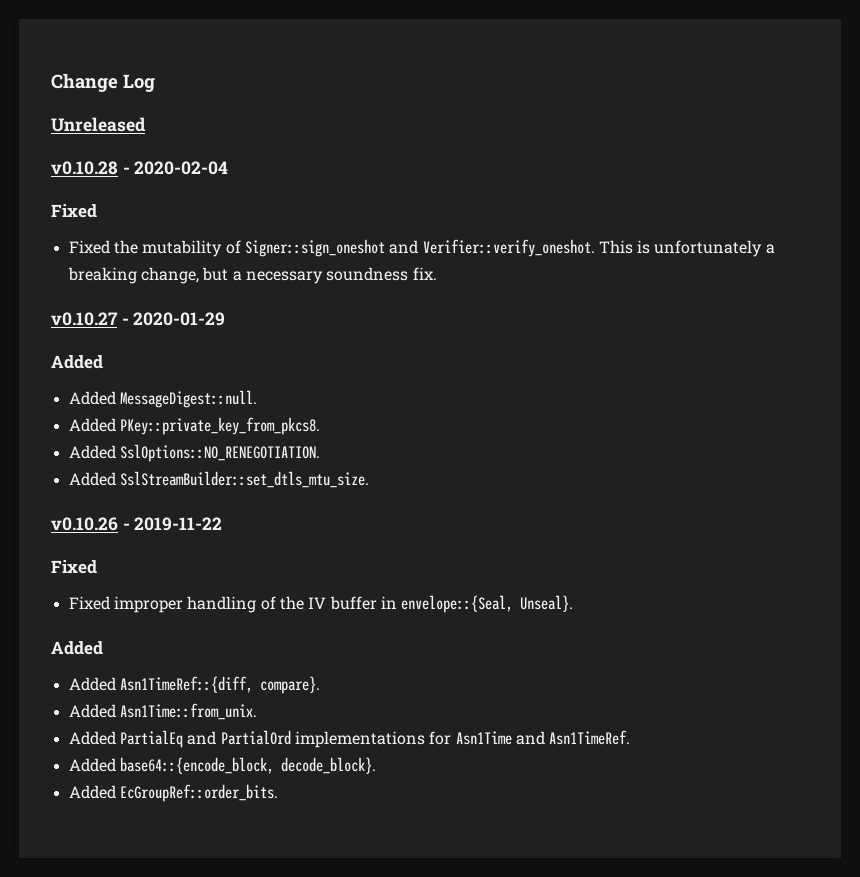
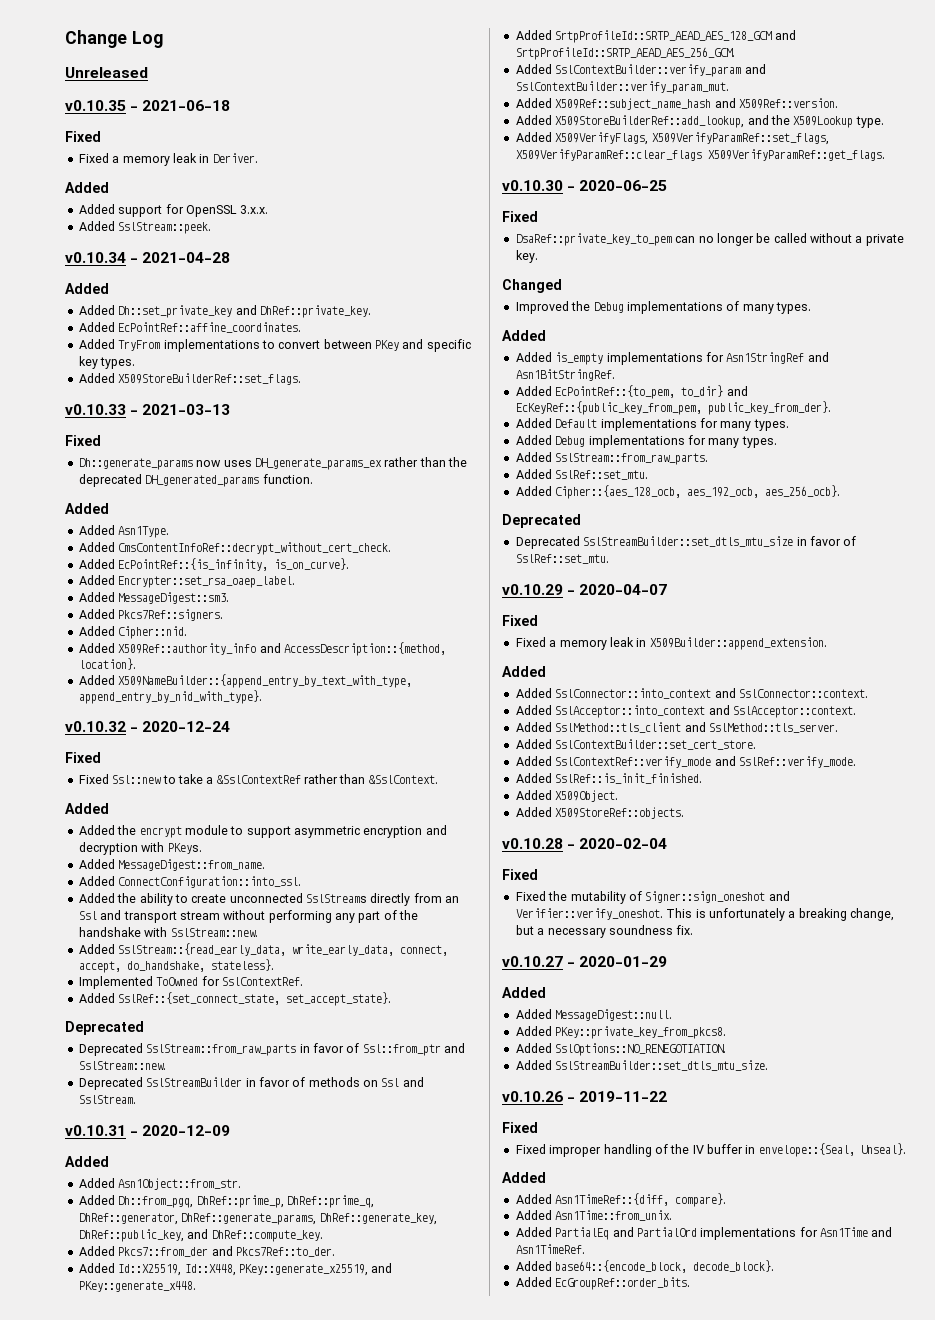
(146, 124) none -> [65,100,231,111] [65,131,101,142] [78,153,258,166] [65,182,109,193] [78,204,269,217] [78,221,212,234] [65,252,231,263] [65,283,109,294] [78,305,371,318] [78,322,302,333] [78,339,471,352] [78,356,136,369] [78,373,302,385] [65,404,231,415] [65,435,101,446] [78,457,467,470] [78,474,313,487] [65,503,109,514] [78,525,170,538] [78,542,392,555] [78,558,350,571] [78,575,296,588] [78,592,230,604] [78,609,224,621] [78,626,188,639] [78,642,446,656] [78,658,136,670] [78,674,413,688] [78,690,262,704] [65,721,231,732] [65,752,101,763] [78,774,438,784] [65,803,109,814] [78,825,447,838] [78,842,202,855] [78,859,266,871] [78,876,302,888] [78,893,460,906] [78,910,419,923] [78,927,258,937] [78,943,449,956] [78,959,274,973] [78,976,303,989] [78,992,392,1006] [65,1021,144,1035] [78,1043,465,1056] [78,1061,166,1070] [78,1077,424,1090] [78,1095,136,1104] [65,1125,231,1136] [65,1156,109,1167] [78,1178,242,1190] [78,1195,374,1208] [78,1213,437,1225] [78,1229,323,1242] [78,1246,335,1257] [78,1263,393,1276] [78,1281,196,1292] [515,30,796,43] [515,47,735,60] [515,64,766,77] [515,81,729,94] [515,98,838,110] [515,115,884,128] [515,132,829,145] [515,149,885,161] [502,180,668,191] [502,211,538,222] [515,233,904,246] [515,250,538,263] [502,279,562,293] [515,301,811,314] [502,330,546,341] [515,352,829,365] [515,369,615,381] [515,385,748,399] [515,401,831,415] [515,418,789,431] [515,435,777,448] [515,452,709,465] [515,469,649,480] [515,485,841,499] [502,514,581,528] [515,536,857,549] [515,554,609,564] [502,584,668,595] [502,615,538,626] [515,637,827,650] [502,666,546,677] [515,688,868,699] [515,705,856,718] [515,722,838,733] [515,739,757,750] [515,756,856,768] [515,773,703,784] [515,790,619,802] [515,807,685,819] // v0.10.35 - 2021-06-18 // Fixed // Fixed a memory leak in Deriver. // Added // Added support for OpenSSL 3.x.x. // Added SslStream::peek. // v0.10.34 - 2021-04-28 // Added // Added Dh::set_private_key and DhRef::private_key. // Added EcPointRef::affine_coordinates. // Added TryFrom implementations to convert between PKey and specific key types. // Added X509StoreBuilderRef::set_flags. // v0.10.33 - 2021-03-13 // Fixed // Dh::generate_params now uses DH_generate_params_ex rather than the deprecated DH_generated_params function. // Added // Added Asn1Type. // Added CmsContentInfoRef::decrypt_without_cert_check. // Added EcPointRef::{is_infinity, is_on_curve}. // Added Encrypter::set_rsa_oaep_label. // Added MessageDigest::sm3. // Added Pkcs7Ref::signers. // Added Cipher::nid. // Added X509Ref::authority_info and AccessDescription::{method, location}. // Added X509NameBuilder::{append_entry_by_text_with_type, append_entry_by_nid_with_type}. // v0.10.32 - 2020-12-24 // Fixed // Fixed Ssl::new to take a &SslContextRef rather than &SslContext. // Added // Added the encrypt module to support asymmetric encryption and decryption with PKeys. // Added MessageDigest::from_name. // Added ConnectConfiguration::into_ssl. // Added the ability to create unconnected SslStreams directly from an Ssl and transport stream without performing any part of the handshake with SslStream::new. // Added SslStream::{read_early_data, write_early_data, connect, accept, do_handshake, stateless}. // Implemented ToOwned for SslContextRef. // Added SslRef::{set_connect_state, set_accept_state}. // Deprecated // Deprecated SslStream::from_raw_parts in favor of Ssl::from_ptr and SslStream::new. // Deprecated SslStreamBuilder in favor of methods on Ssl and SslStream. // v0.10.31 - 2020-12-09 // Added // Added Asn1Object::from_str. // Added Dh::from_pgq, DhRef::prime_p, DhRef::prime_q, DhRef::generator, DhRef::generate_params, DhRef::generate_key, DhRef::public_key, and DhRef::compute_key. // Added Pkcs7::from_der and Pkcs7Ref::to_der. // Added Id::X25519, Id::X448, PKey::generate_x25519, and PKey::generate_x448. // Added SrtpProfileId::SRTP_AEAD_AES_128_GCM and SrtpProfileId::SRTP_AEAD_AES_256_GCM. // Added SslContextBuilder::verify_param and SslContextBuilder::verify_param_mut. // Added X509Ref::subject_name_hash and X509Ref::version. // Added X509StoreBuilderRef::add_lookup, and the X509Lookup type. // Added X509VerifyFlags, X509VerifyParamRef::set_flags, X509VerifyParamRef::clear_flags X509VerifyParamRef::get_flags. // v0.10.30 - 2020-06-25 // Fixed // DsaRef::private_key_to_pem can no longer be called without a private key. // Changed // Improved the Debug implementations of many types. // Added // Added is_empty implementations for Asn1StringRef and Asn1BitStringRef. // Added EcPointRef::{to_pem, to_dir} and EcKeyRef::{public_key_from_pem, public_key_from_der}. // Added Default implementations for many types. // Added Debug implementations for many types. // Added SslStream::from_raw_parts. // Added SslRef::set_mtu. // Added Cipher::{aes_128_ocb, aes_192_ocb, aes_256_ocb}. // Deprecated // Deprecated SslStreamBuilder::set_dtls_mtu_size in favor of SslRef::set_mtu. // v0.10.29 - 2020-04-07 // Fixed // Fixed a memory leak in X509Builder::append_extension. // Added // Added SslConnector::into_context and SslConnector::context. // Added SslAcceptor::into_context and SslAcceptor::context. // Added SslMethod::tls_client and SslMethod::tls_server. // Added SslContextBuilder::set_cert_store. // Added SslContextRef::verify_mode and SslRef::verify_mode. // Added SslRef::is_init_finished. // Added X509Object. // Added X509StoreRef::objects.

